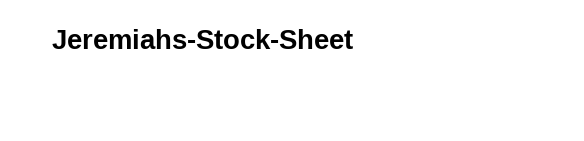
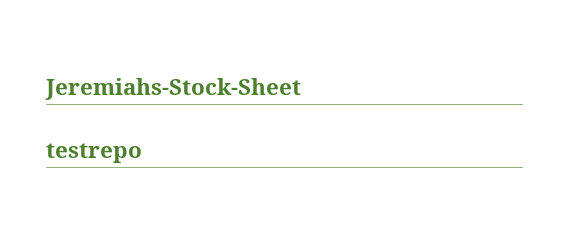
(353, 39) none -> [46,143,142,163] // testrepo

